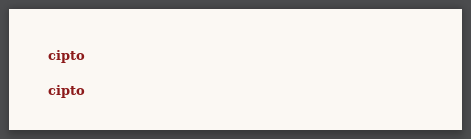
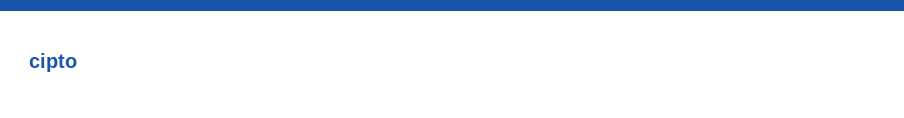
[48,50,85,63] [48,85,85,98] cipto // cipto -> [29,53,77,72] cipto

